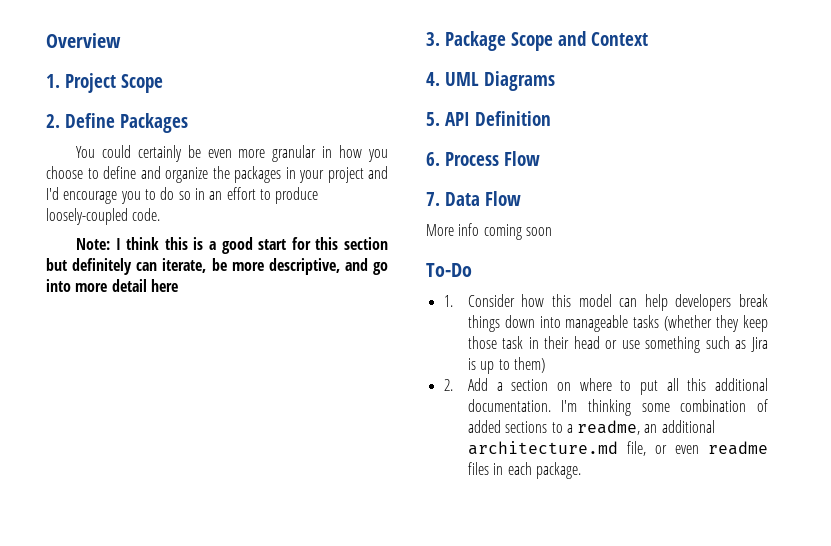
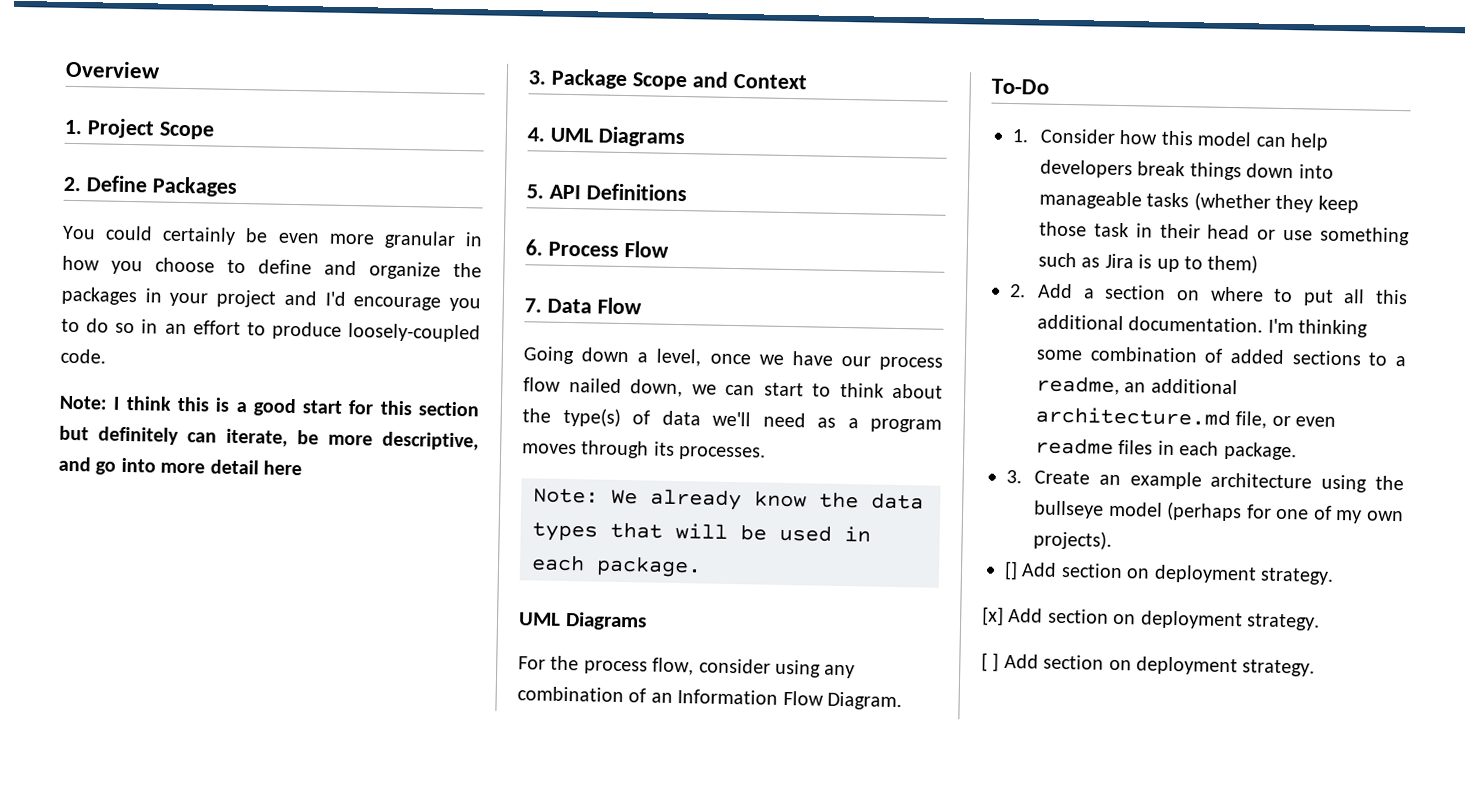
[475,111,551,126] Definition -> [585,183,687,202] Definitions
[426,223,552,240] More info coming soon -> [523,346,943,371] [523,377,943,399] [522,407,942,433] [522,440,767,461] [533,488,924,511] [532,521,871,543] [531,554,702,578] [518,611,647,631] [518,655,856,679] [517,686,902,711] Going down a level, once we have our process flow nailed down, we can start to think about the type(s) of data we'll need as a program moves through its processes. // Note: We already know the data types that will be used in each package. // UML Diagrams // For the process flow, consider using any combination of an Information Flow Diagram.
(581, 470) none -> [1006,469,1404,493] [1033,500,1404,524] [1033,530,1113,550] [1004,560,1334,585] [982,606,1320,631] [981,652,1316,677] // 3. Create an example architecture using the bullseye model (perhaps for one of my own projects). // [] Add section on deployment strategy. // [x] Add section on deployment strategy. // [ ] Add section on deployment strategy.

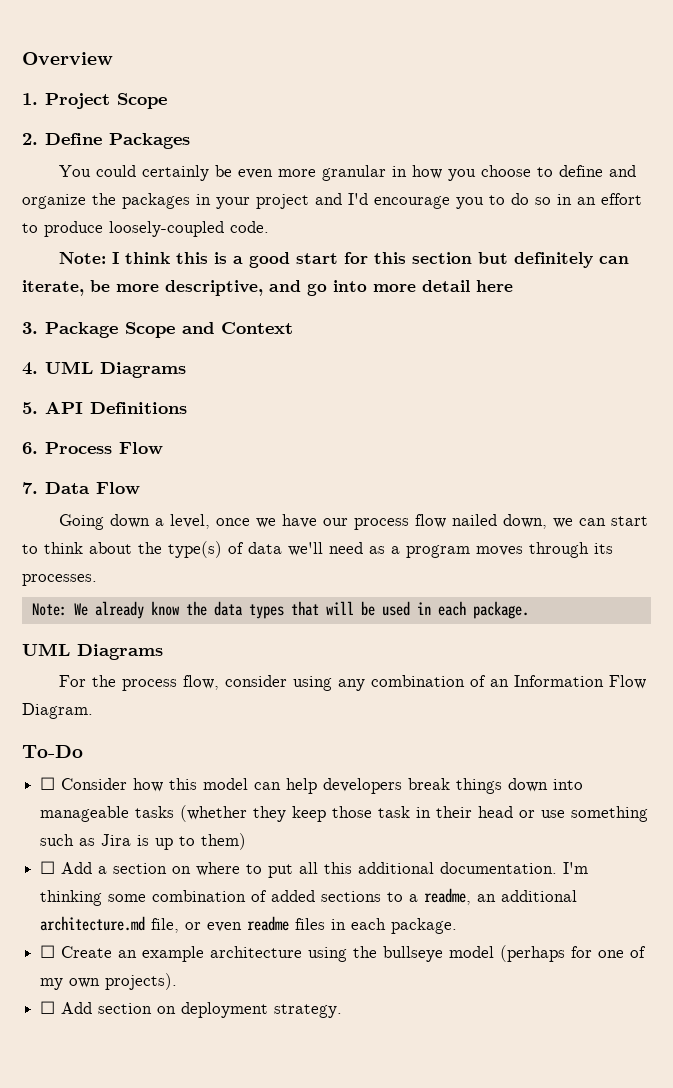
[1012,129,1029,143] 1. -> [40,777,56,790] ☐
[1009,284,1026,298] 2. -> [40,861,56,874] ☐
[1006,469,1022,484] 3. -> [40,945,56,958] ☐
[1004,560,1334,585] [982,606,1320,631] [981,652,1316,677] [] Add section on deployment strategy. // [x] Add section on deployment strategy. // [ ] Add section on deployment strategy. -> [40,1001,343,1018] ☐ Add section on deployment strategy.

